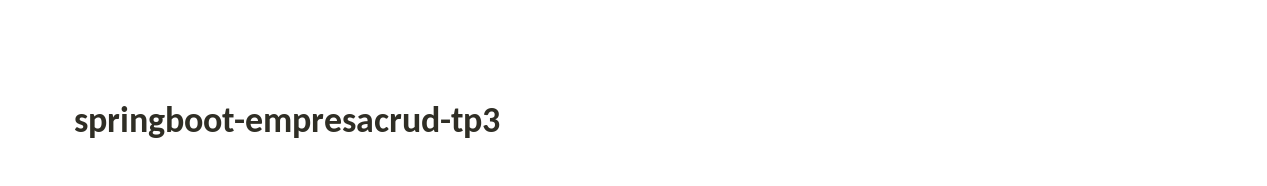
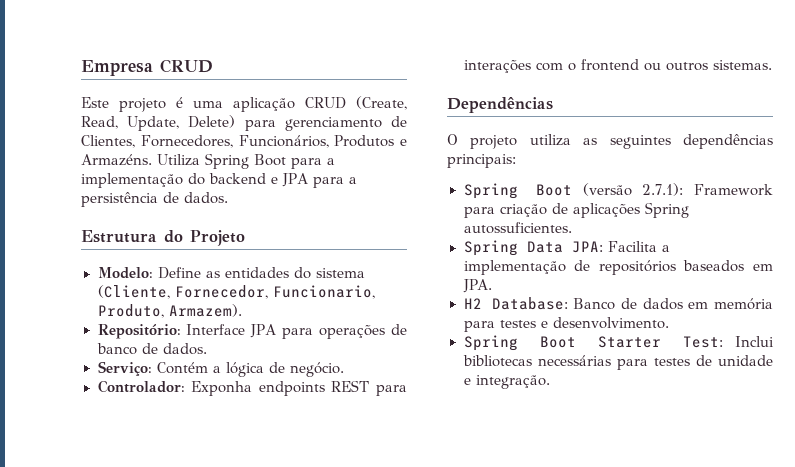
[74,106,500,138] springboot-empresacrud-tp3 -> [81,59,213,76] [81,96,407,112] [81,115,407,131] [81,135,407,148] [81,153,335,169] [81,173,357,188] [81,192,228,207] [81,230,245,246] [97,267,365,279] [97,285,375,299] [97,304,242,318] [97,324,407,339] [96,343,207,355] [97,361,344,377] [97,380,407,396] [463,59,772,73] [447,97,553,113] [447,134,773,149] [447,154,516,168] [463,183,773,199] [463,202,689,218] [463,222,572,234] [463,240,670,256] [463,260,773,275] [462,279,493,293] [463,297,773,310] [463,317,669,332] [463,335,774,351] [462,355,773,370] [463,375,550,389] Empresa CRUD // Este projeto é uma aplicação CRUD (Create, Read, Update, Delete) para gerenciamento de Clientes, Fornecedores, Funcionários, Produtos e Armazéns. Utiliza Spring Boot para a implementação do backend e JPA para a persistência de dados. // Estrutura do Projeto // Modelo: Define as entidades do sistema (Cliente, Fornecedor, Funcionario, Produto, Armazem). // Repositório: Interface JPA para operações de banco de dados. // Serviço: Contém a lógica de negócio. // Controlador: Exponha endpoints REST para interações com o frontend ou outros sistemas. // Dependências // O projeto utiliza as seguintes dependências principais: // Spring Boot (versão 2.7.1): Framework para criação de aplicações Spring autossuficientes. // Spring Data JPA: Facilita a implementação de repositórios baseados em JPA. // H2 Database: Banco de dados em memória para testes e desenvolvimento. // Spring Boot Starter Test: Inclui bibliotecas necessárias para testes de unidade e integração.

